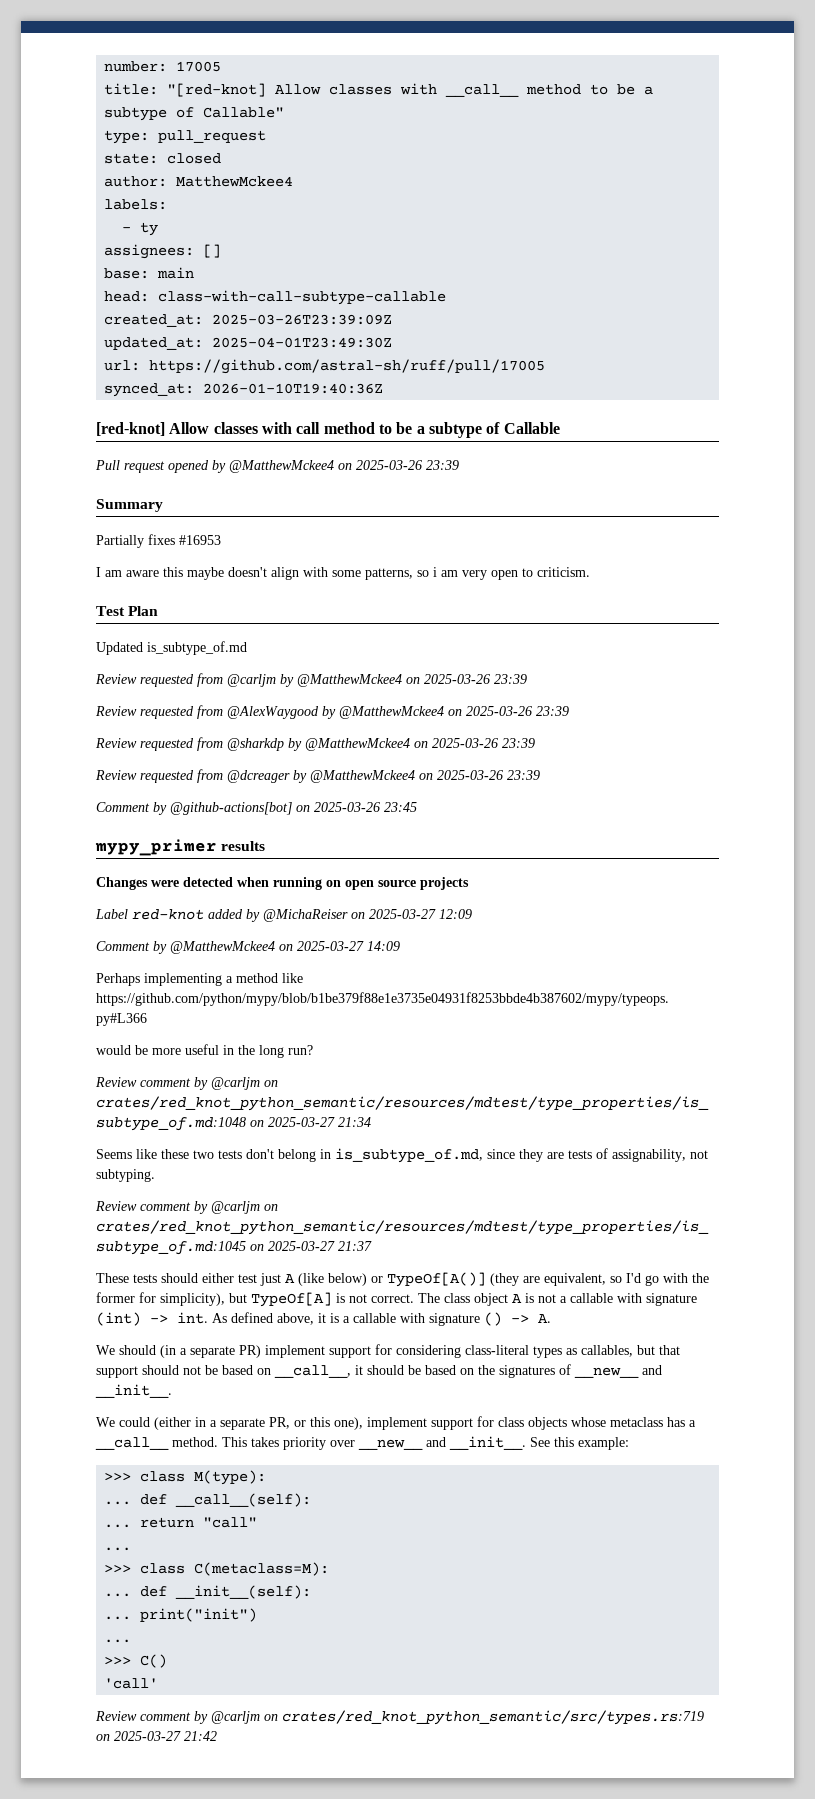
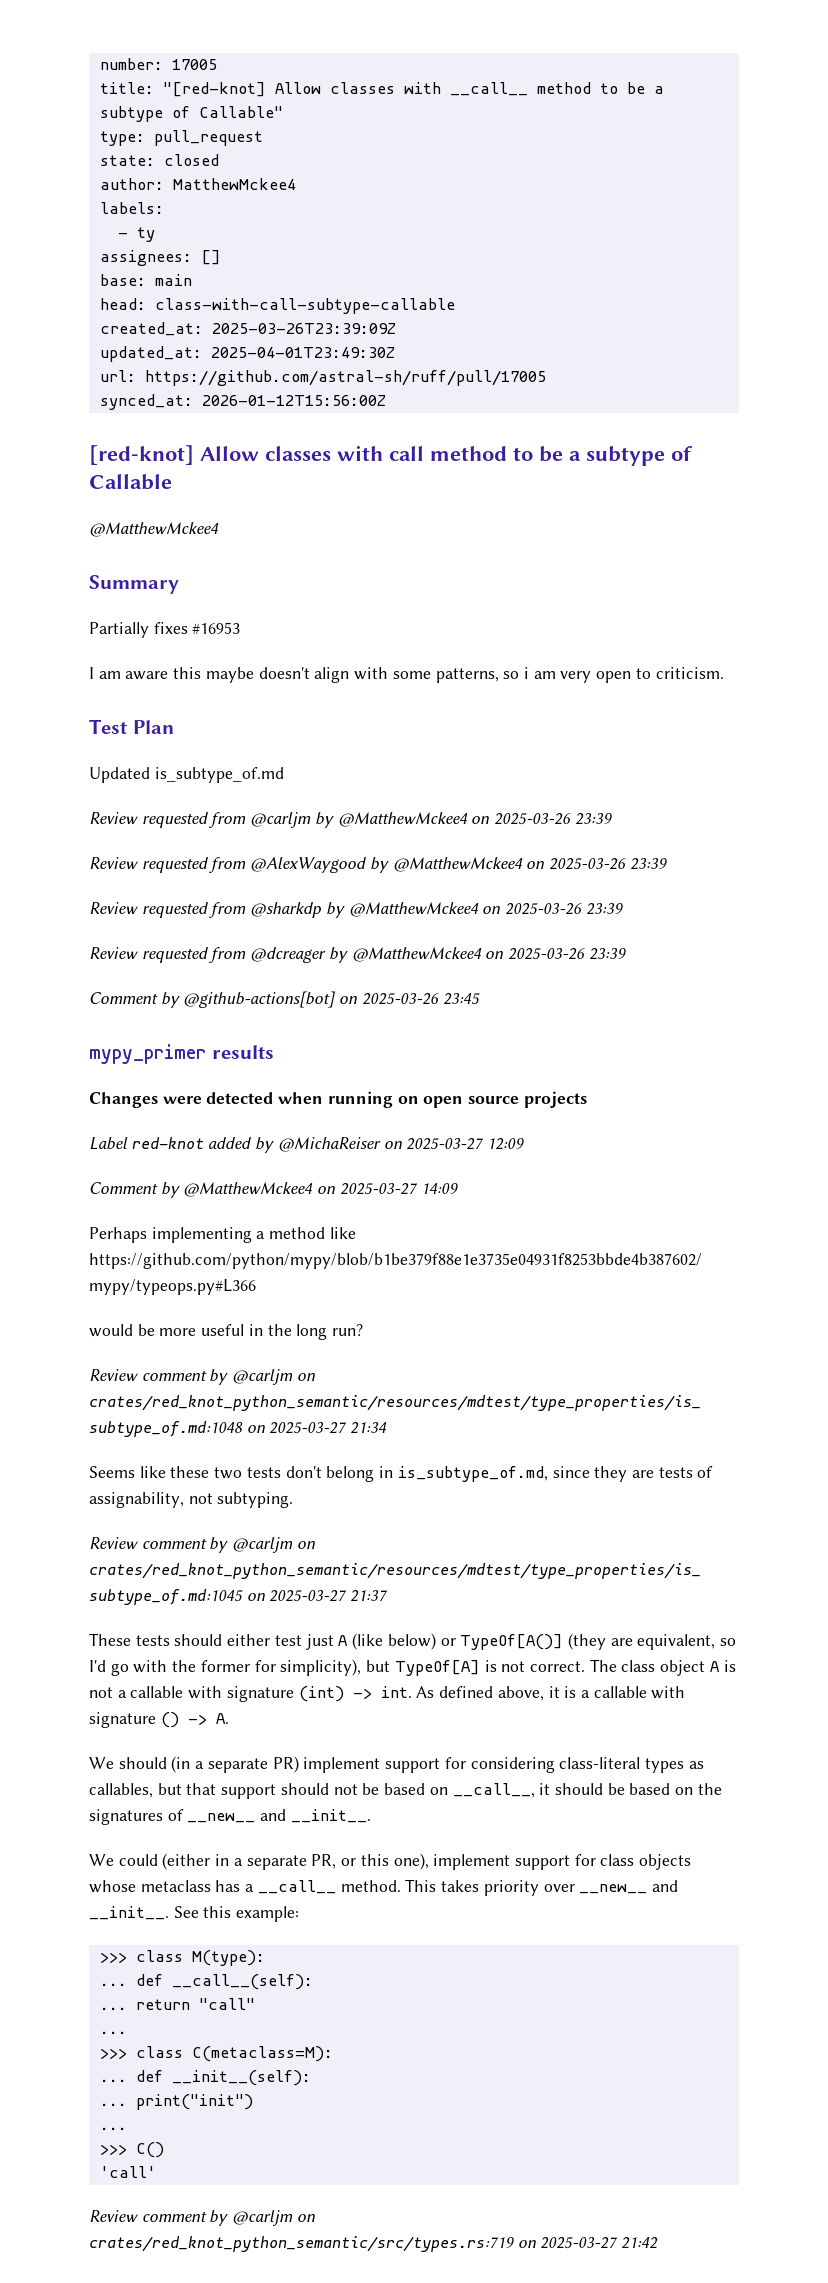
[203,383,384,394] 2026-01-10T19:40:36Z -> [201,395,386,406] 2026-01-12T15:56:00Z
[95,460,459,473] Pull request opened by @MatthewMckee4 on 2025-03-26 23:39 -> [89,522,219,537] @MatthewMckee4

